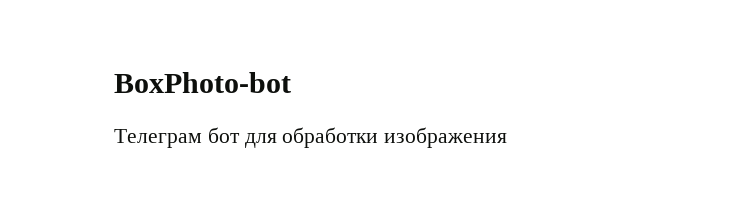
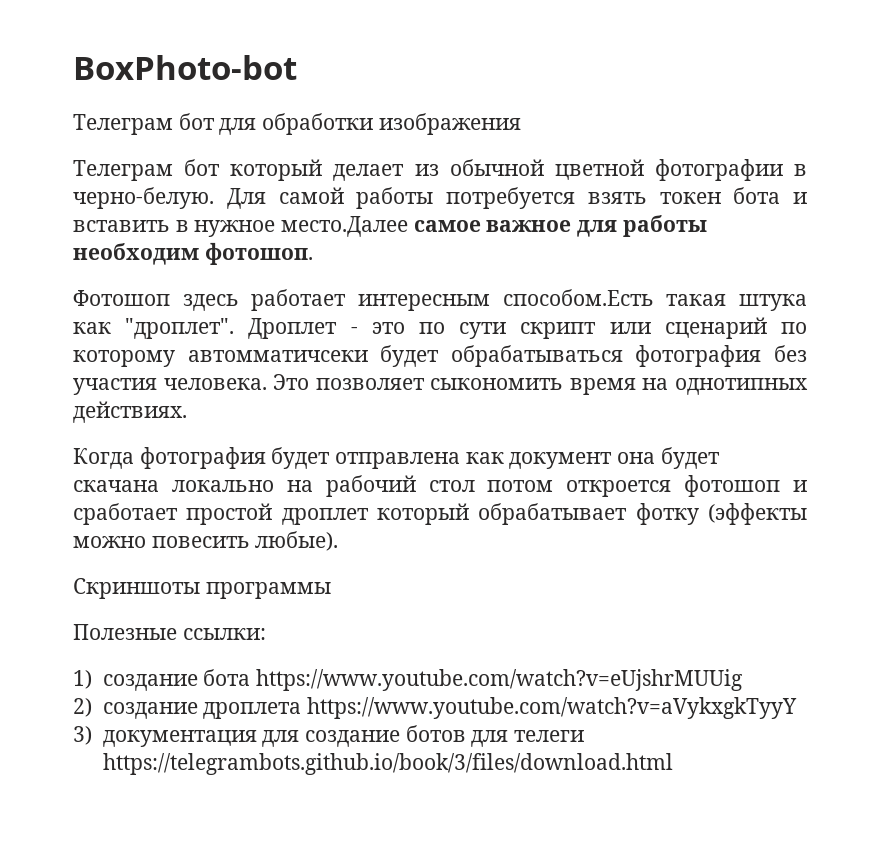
(508, 137) none -> [73,159,807,181] [73,187,807,209] [73,215,707,237] [73,242,313,265] [73,289,807,311] [73,317,807,339] [73,345,808,367] [73,374,808,395] [73,401,187,423] [73,447,720,469] [73,475,807,497] [73,503,807,525] [73,531,339,551] [73,578,331,599] [73,624,266,640] [73,669,743,691] [73,697,797,719] [73,725,584,747] [102,753,673,775] // Телеграм бот который делает из обычной цветной фотографии в черно-белую. Для самой работы потребуется взять токен бота и вставить в нужное место.Далее самое важное для работы необходим фотошоп. // Фотошоп здесь работает интересным способом.Есть такая штука как "дроплет". Дроплет - это по сути скрипт или сценарий по которому автомматичсеки будет обрабатываться фотография без участия человека. Это позволяет сыкономить время на однотипных действиях. // Когда фотография будет отправлена как документ она будет скачана локально на рабочий стол потом откроется фотошоп и сработает простой дроплет который обрабатывает фотку (эффекты можно повесить любые). // Скриншоты программы // Полезные ссылки: // 1) создание бота https://www.youtube.com/watch?v=eUjshrMUUig // 2) создание дроплета https://www.youtube.com/watch?v=aVykxgkTyyY // 3) документация для создание ботов для телеги https://telegrambots.github.io/book/3/files/download.html

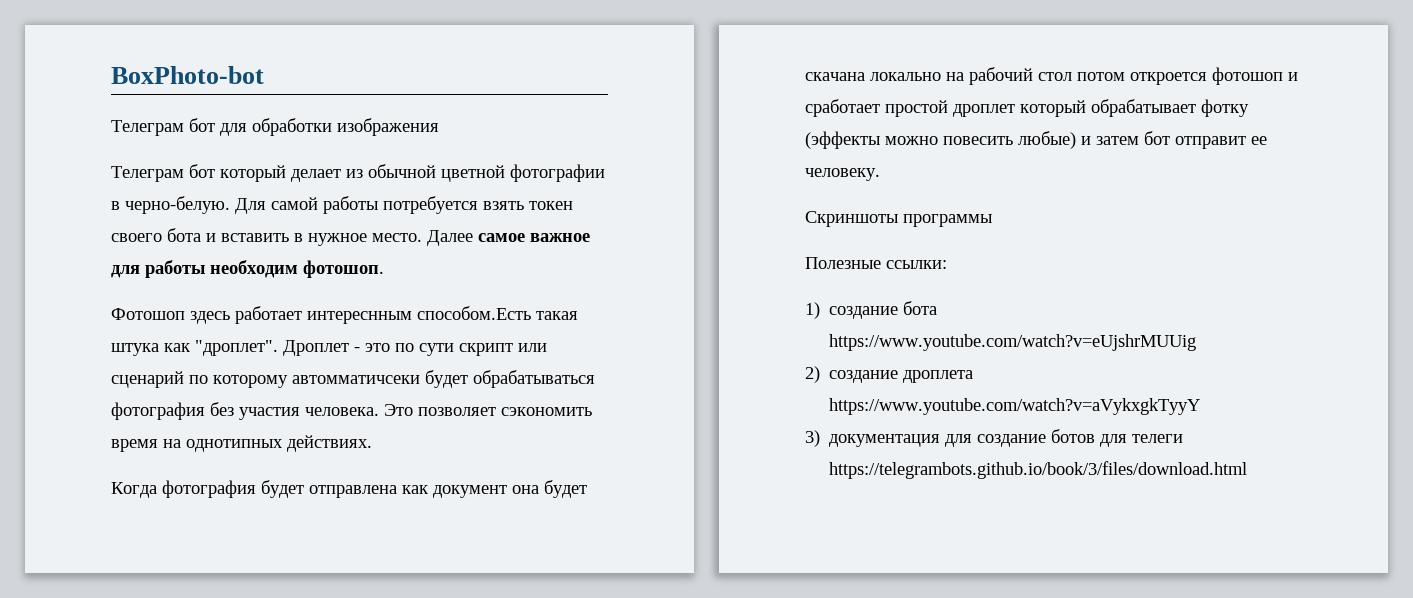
(721, 198) none -> [111,233,162,242] своего
[281,216,409,237] место.Далее -> [372,230,473,246] место. Далее
[358,294,491,311] интересным -> [307,311,412,324] интереснным
[430,378,564,390] сыкономить -> [501,407,592,416] сэкономить
[255,531,339,551] любые). -> [1018,131,1267,149] [805,168,880,181] любые) и затем бот отправит ее человеку.

